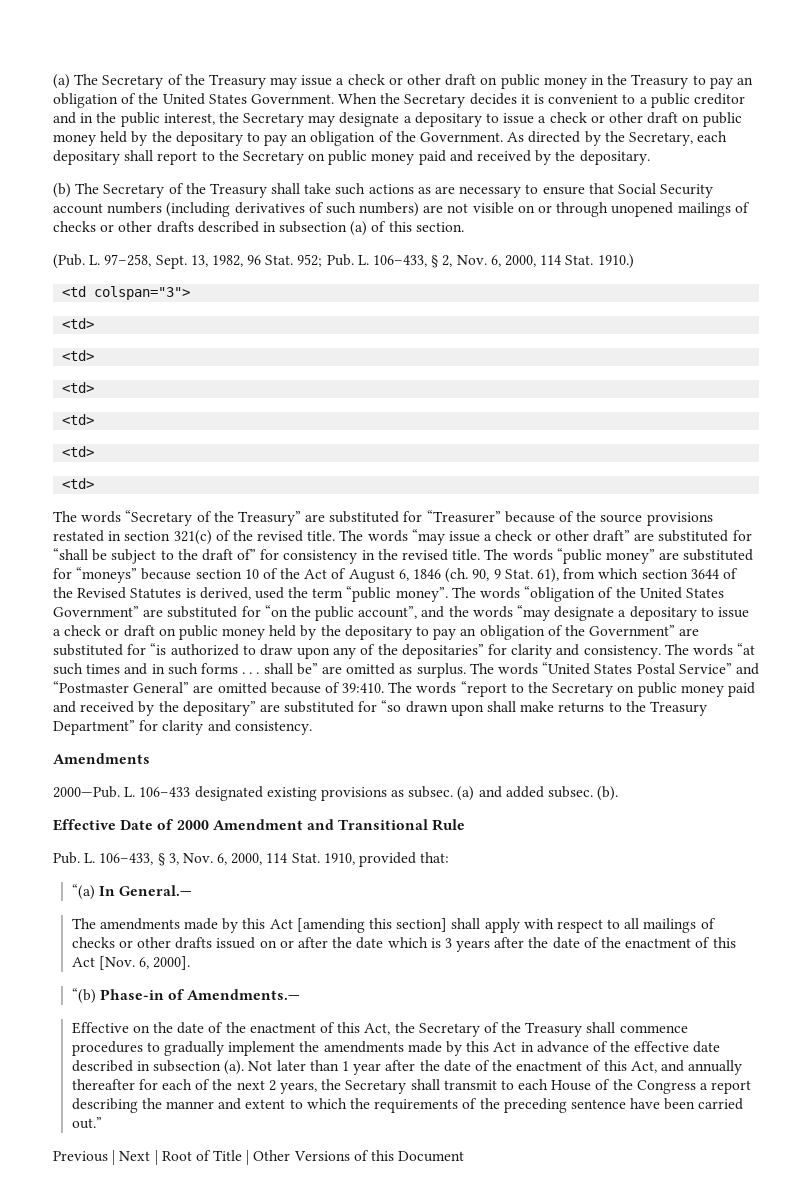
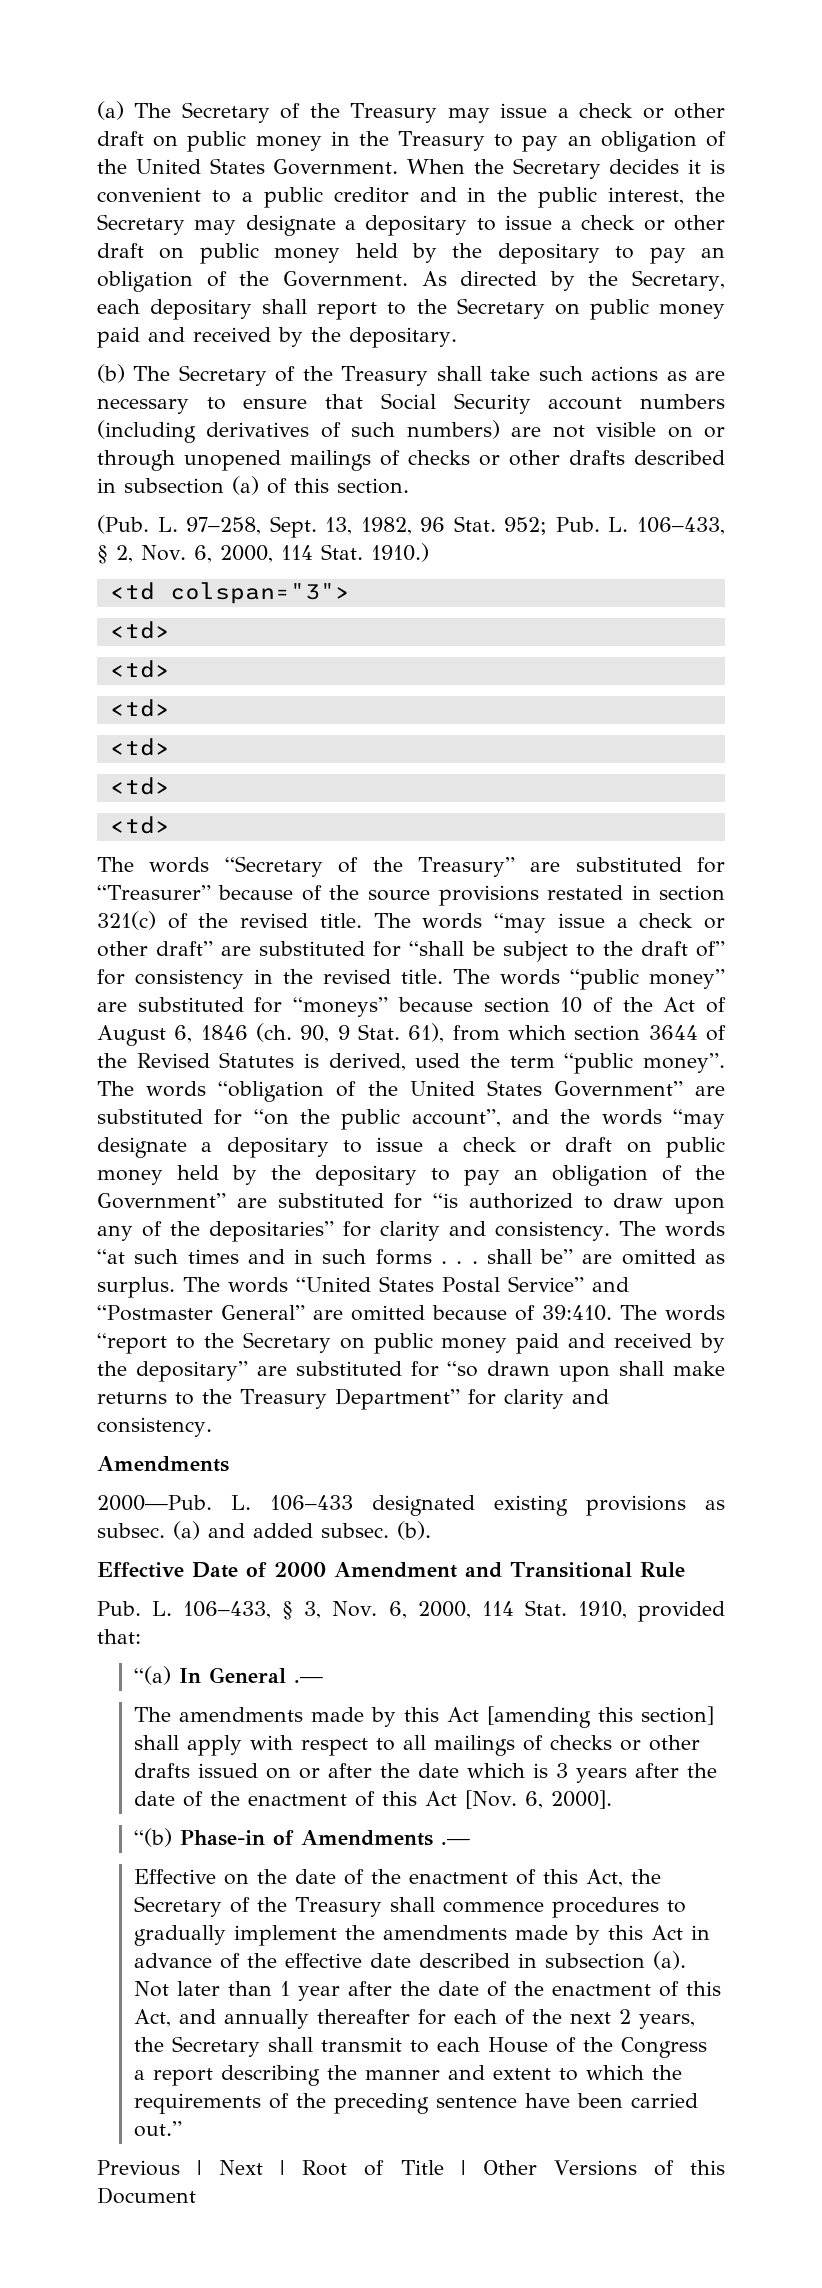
[119,885,193,896] General.— -> [209,1667,324,1683] General .—
[187,989,301,1000] Amendments.— -> [301,1830,471,1846] Amendments .—

